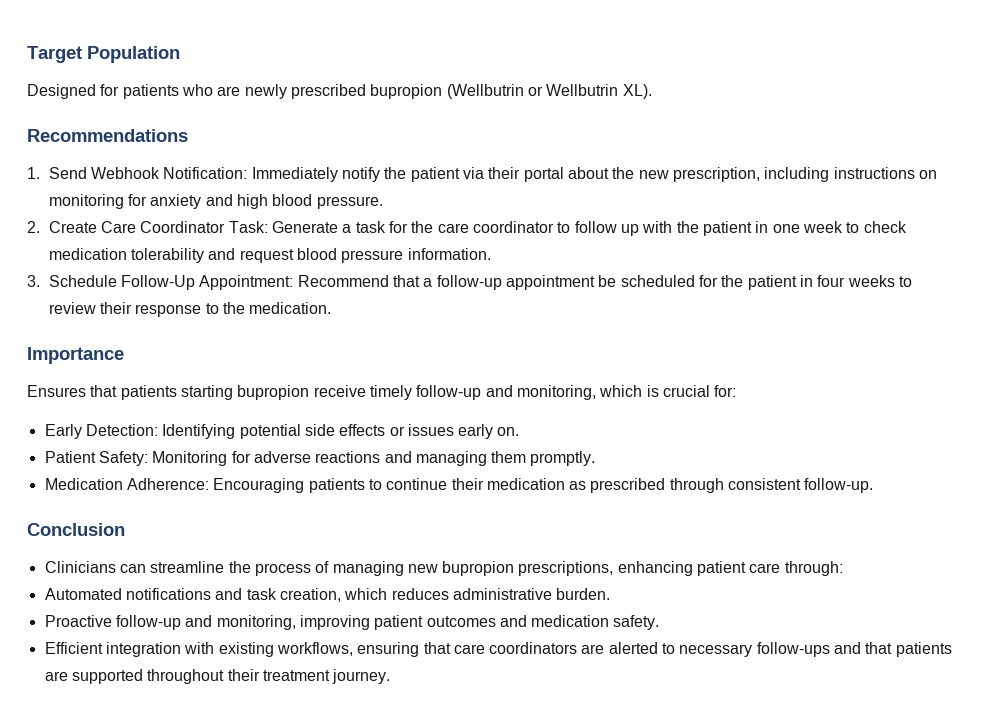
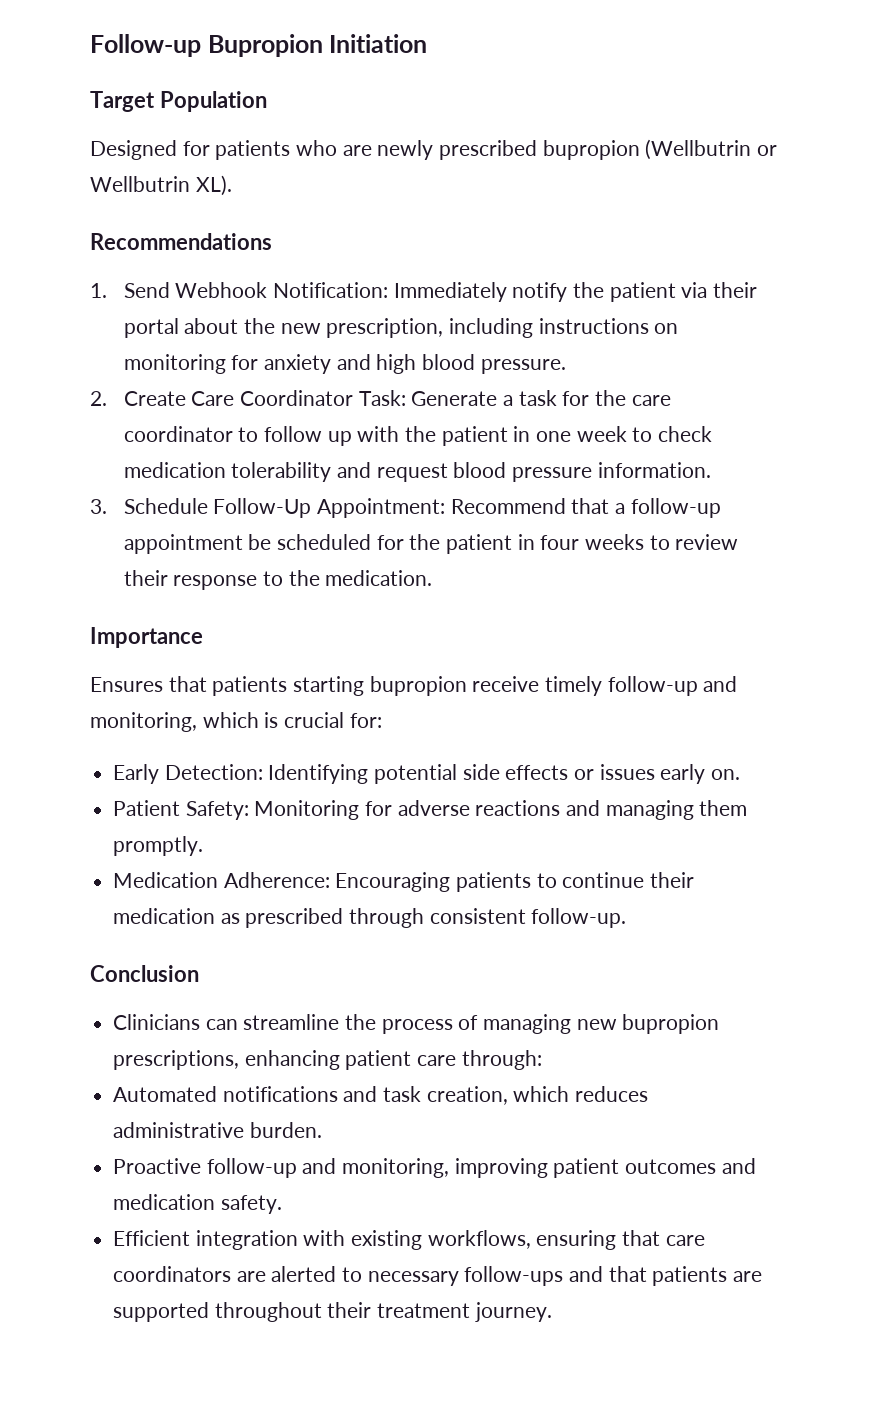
(27, 54) none -> [90,34,428,57] Follow-up Bupropion Initiation //

